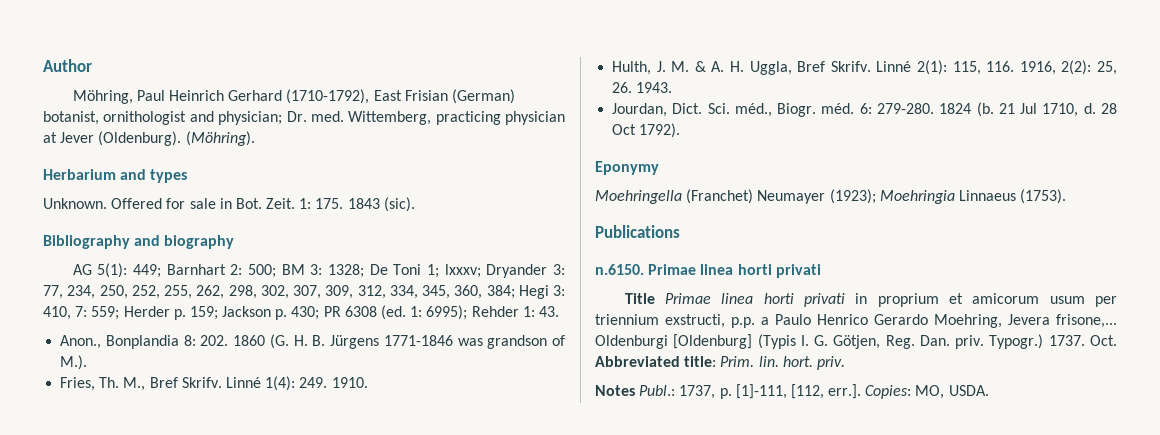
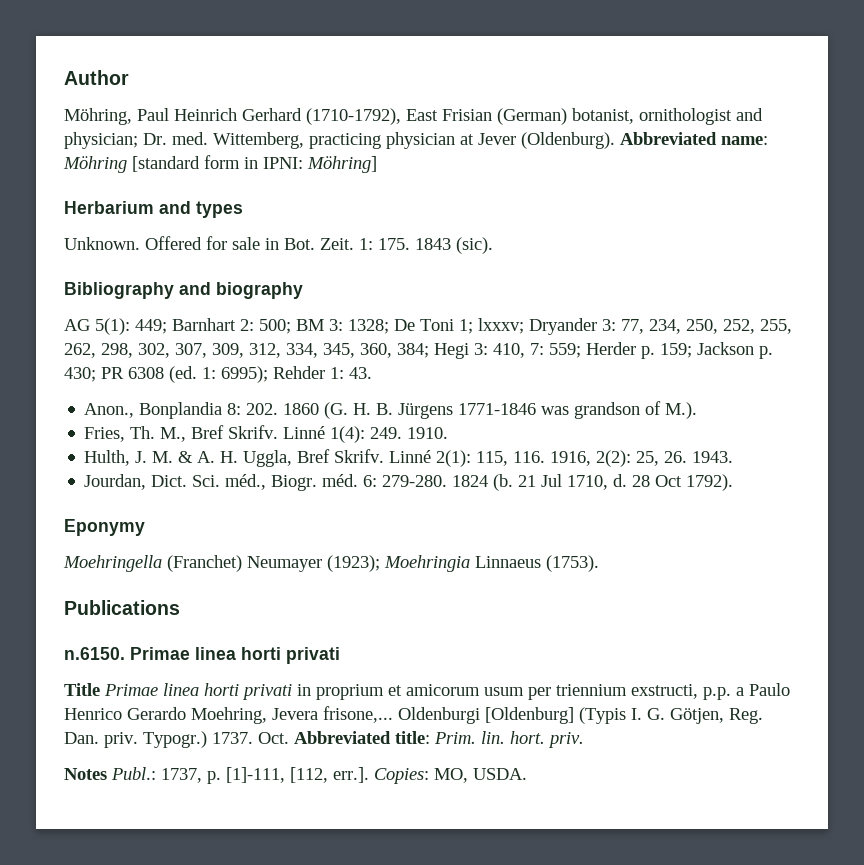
[185,131,255,146] (Möhring). -> [620,132,768,145] [63,155,377,173] Abbreviated name: Möhring [standard form in IPNI: Möhring]

